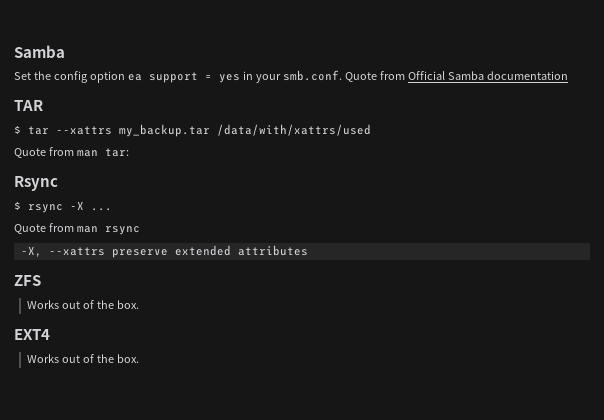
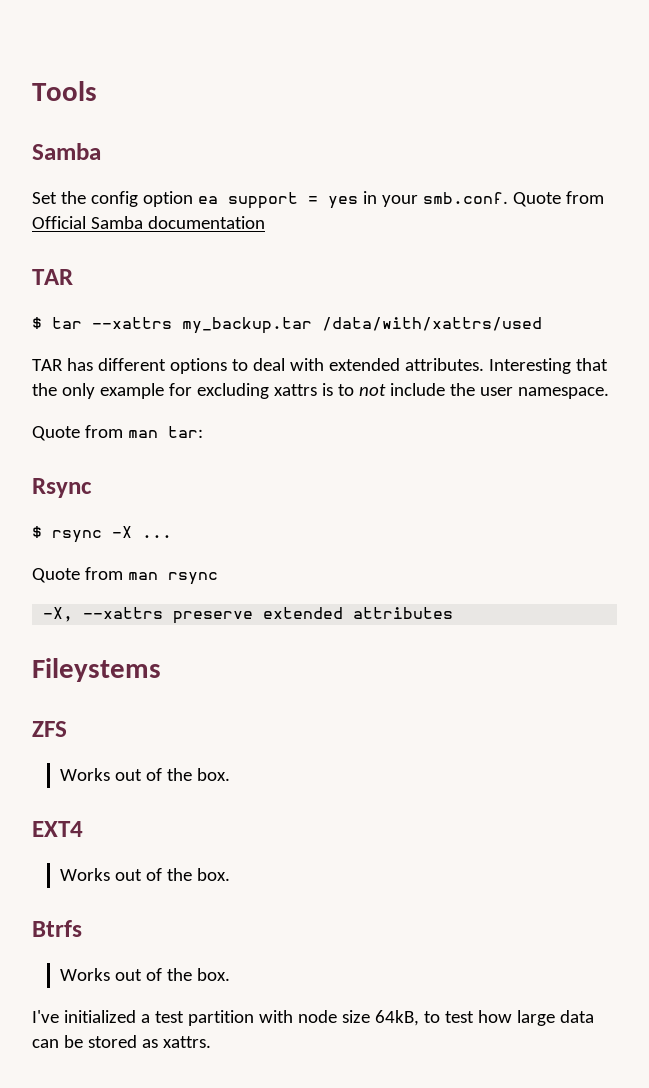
(14, 51) none -> [32,81,97,101] Tools //
(371, 130) none -> [32,358,608,374] [32,383,609,399] // TAR has different options to deal with extended attributes. Interesting that the only example for excluding xattrs is to not include the user namespace.
(308, 250) none -> [32,658,161,682] // Fileystems
(139, 358) none -> [32,920,82,937] [59,968,230,981] [32,1010,594,1026] [32,1035,211,1048] // Btrfs // Works out of the box. // I've initialized a test partition with node size 64kB, to test how large data can be stored as xattrs.

